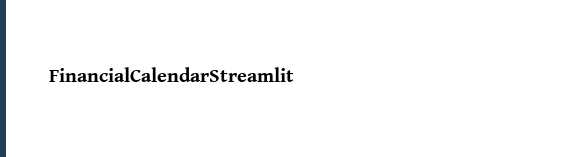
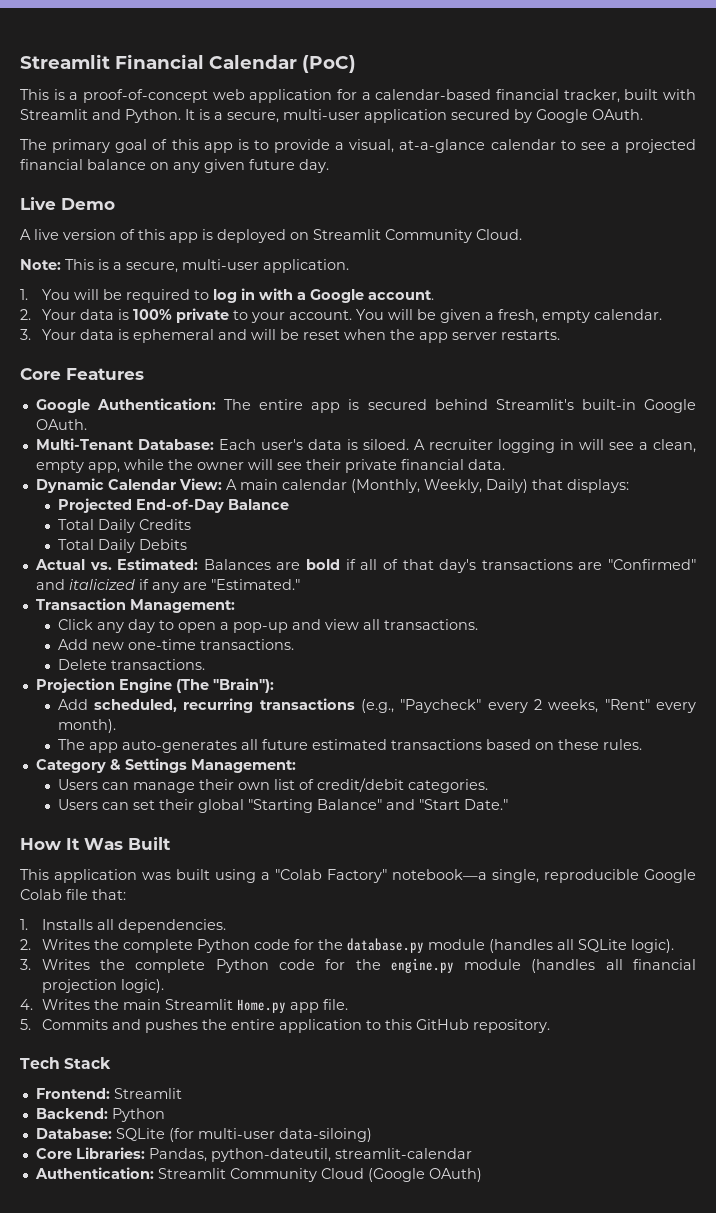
[49,67,294,82] FinancialCalendarStreamlit -> [20,54,356,73] [20,89,696,103] [20,109,643,123] [20,139,696,153] [20,159,329,173] [20,197,115,210] [20,229,522,243] [20,259,349,273] [20,288,434,303] [20,308,662,323] [20,329,560,343] [20,368,144,380] [35,398,697,413] [35,419,87,430] [35,438,696,453] [35,459,505,473] [35,478,629,493] [57,498,289,513] [57,519,191,533] [57,539,187,553] [34,558,696,573] [35,579,300,593] [35,598,235,613] [57,619,478,633] [57,639,294,650] [57,659,205,670] [35,678,274,693] [57,698,696,713] [57,719,116,733] [57,739,642,753] [35,758,296,773] [57,778,488,793] [57,799,508,813] [20,837,171,850] [20,869,696,883] [20,889,126,900] [20,919,226,933] [20,938,674,953] [20,958,696,973] [41,979,164,993] [20,999,348,1013] [20,1019,550,1033] [20,1057,112,1069] [35,1088,182,1099] [35,1108,165,1122] [35,1128,372,1142] [35,1147,472,1162] [34,1167,482,1182] Streamlit Financial Calendar (PoC) // This is a proof-of-concept web application for a calendar-based financial tracker, built with Streamlit and Python. It is a secure, multi-user application secured by Google OAuth. // The primary goal of this app is to provide a visual, at-a-glance calendar to see a projected financial balance on any given future day. // Live Demo // A live version of this app is deployed on Streamlit Community Cloud. // Note: This is a secure, multi-user application. // 1. You will be required to log in with a Google account. // 2. Your data is 100% private to your account. You will be given a fresh, empty calendar. // 3. Your data is ephemeral and will be reset when the app server restarts. // Core Features // Google Authentication: The entire app is secured behind Streamlit's built-in Google OAuth. // Multi-Tenant Database: Each user's data is siloed. A recruiter logging in will see a clean, empty app, while the owner will see their private financial data. // Dynamic Calendar View: A main calendar (Monthly, Weekly, Daily) that displays: // Projected End-of-Day Balance // Total Daily Credits // Total Daily Debits // Actual vs. Estimated: Balances are bold if all of that day's transactions are "Confirmed" and italicized if any are "Estimated." // Transaction Management: // Click any day to open a pop-up and view all transactions. // Add new one-time transactions. // Delete transactions. // Projection Engine (The "Brain"): // Add scheduled, recurring transactions (e.g., "Paycheck" every 2 weeks, "Rent" every month). // The app auto-generates all future estimated transactions based on these rules. // Category & Settings Management: // Users can manage their own list of credit/debit categories. // Users can set their global "Starting Balance" and "Start Date." // How It Was Built // This application was built using a "Colab Factory" notebook—a single, reproducible Google Colab file that: // 1. Installs all dependencies. // 2. Writes the complete Python code for the database.py module (handles all SQLite logic). // 3. Writes the complete Python code for the engine.py module (handles all financial projection logic). // 4. Writes the main Streamlit Home.py app file. // 5. Commits and pushes the entire application to this GitHub repository. // Tech Stack // Frontend: Streamlit // Backend: Python // Database: SQLite (for multi-user data-siloing) // Core Libraries: Pandas, python-dateutil, streamlit-calendar // Authentication: Streamlit Community Cloud (Google OAuth)

